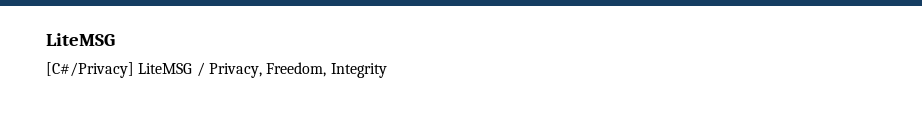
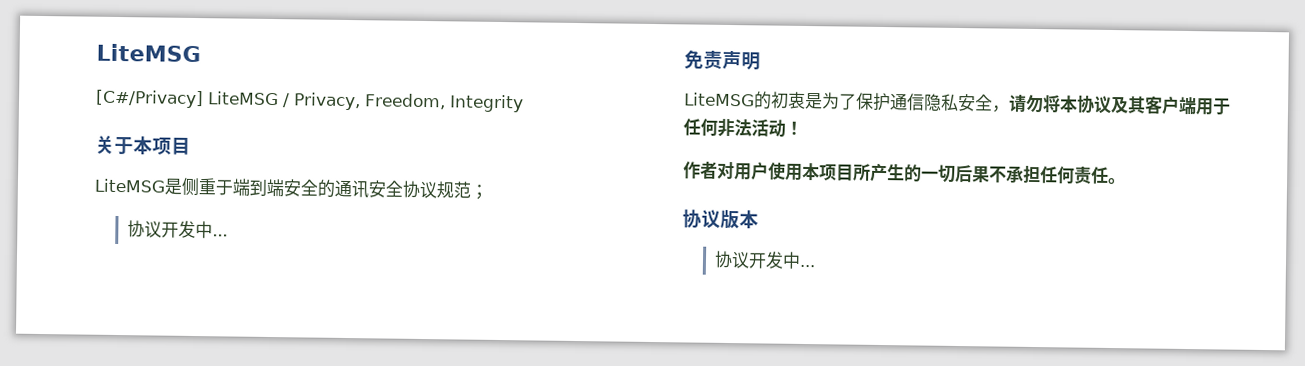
(387, 70) none -> [95,135,191,155] [94,177,488,200] [127,220,229,239] [684,49,761,71] [684,91,1231,116] [683,118,803,138] [683,161,1126,185] [682,209,759,230] [714,250,816,269] // 关于本项目 // LiteMSG是侧重于端到端安全的通讯安全协议规范； // 协议开发中... // 免责声明 // LiteMSG的初衷是为了保护通信隐私安全，请勿将本协议及其客户端用于任何非法活动！ // 作者对用户使用本项目所产生的一切后果不承担任何责任。 // 协议版本 // 协议开发中...

